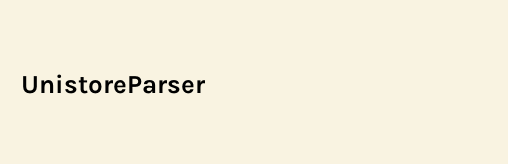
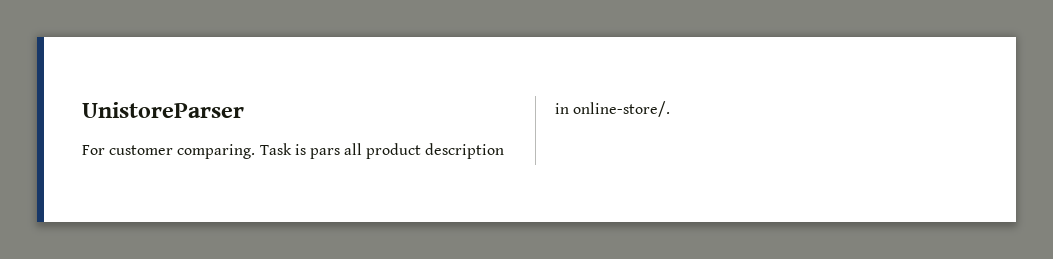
(206, 84) none -> [82,143,505,159] [555,101,671,117] // For customer comparing. Task is pars all product description in online-store/.

